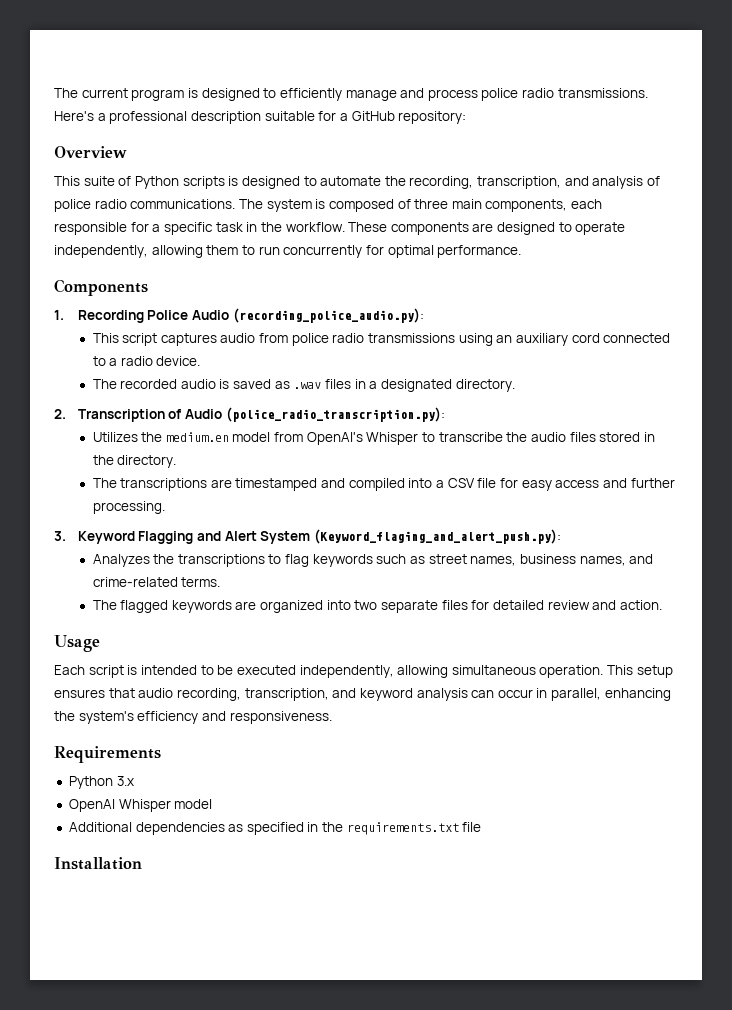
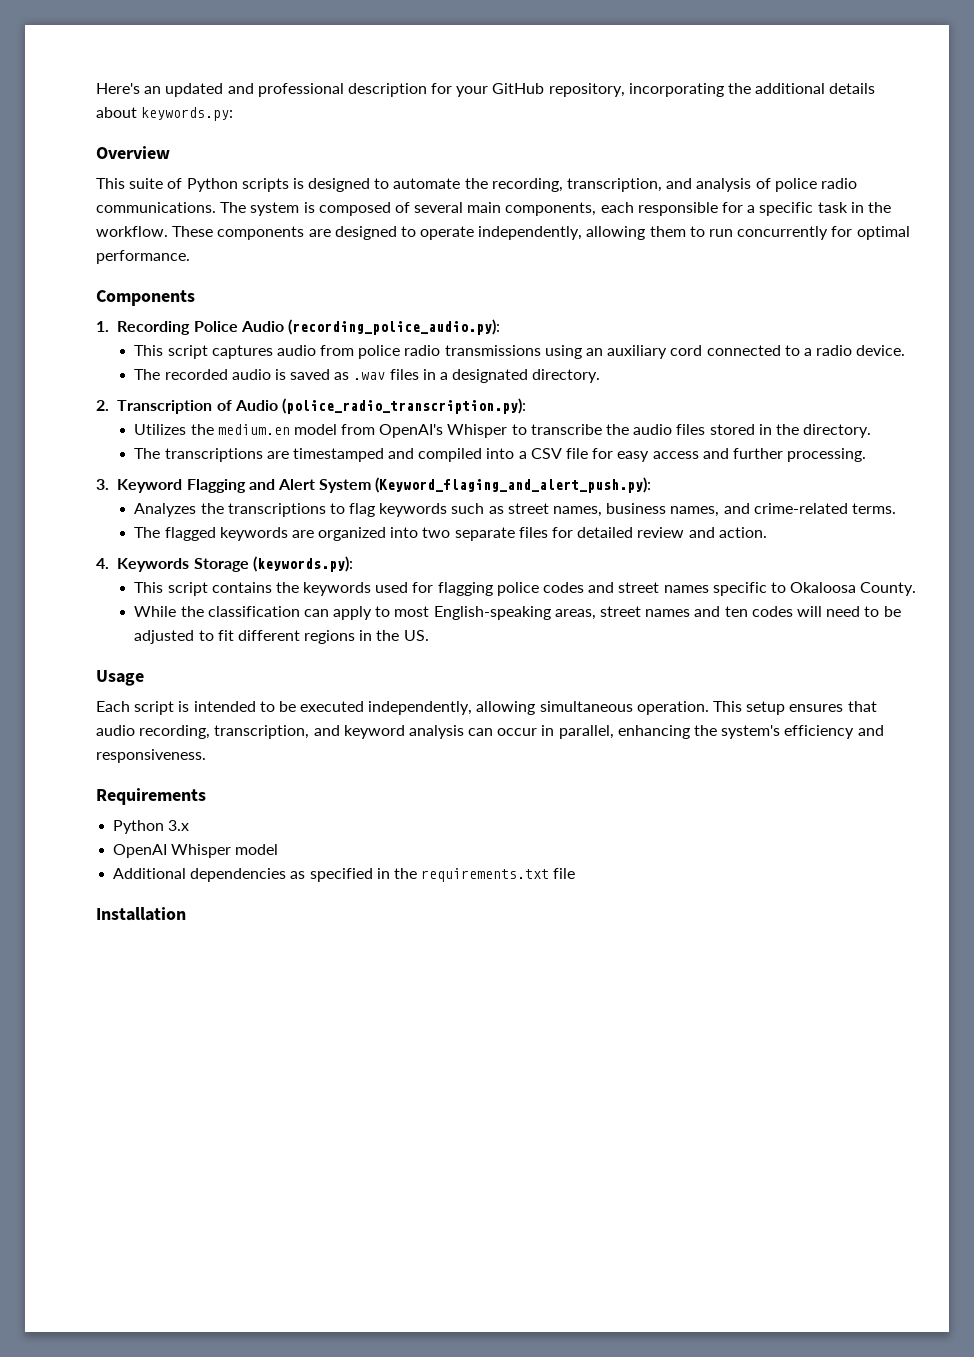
[54,88,648,101] [54,111,467,124] The current program is designed to efficiently manage and process police radio transmissions. Here's a professional description suitable for a GitHub repository: -> [96,83,876,97] [96,107,234,121] Here's an updated and professional description for your GitHub repository, incorporating the additional details about keywords.py:
[414,199,449,209] three -> [414,202,464,213] several
(662, 605) none -> [96,556,353,572] [134,582,917,596] [134,606,901,620] [134,630,429,644] // 4. Keywords Storage (keywords.py): // This script contains the keywords used for flagging police codes and street names specific to Okaloosa County. // While the classification can apply to most English-speaking areas, street names and ten codes will need to be adjusted to fit different regions in the US.

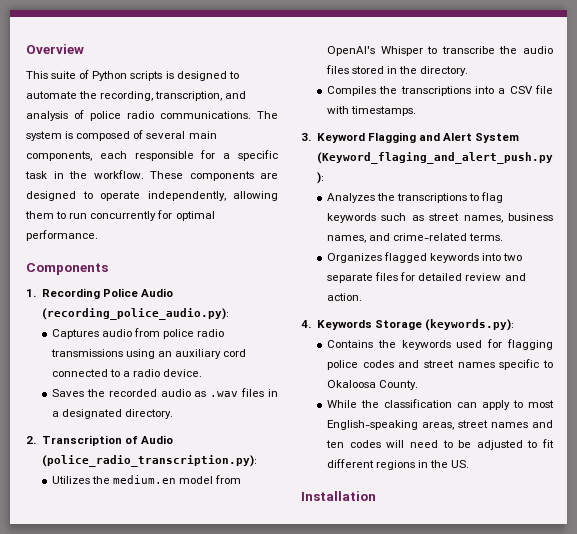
[96,83,876,97] [96,107,234,121] Here's an updated and professional description for your GitHub repository, incorporating the additional details about keywords.py: // -> (26, 49) none
[134,345,273,359] This script captures -> [52,329,100,339] Captures
[134,369,331,380] The recorded audio is saved -> [52,389,191,397] Saves the recorded audio
[134,448,867,462] The transcriptions are timestamped and compiled into a CSV file for easy access and further processing. -> [327,85,553,96] [327,106,417,116] Compiles the transcriptions into a CSV file with timestamps.
[134,527,161,538] The -> [327,253,383,263] Organizes
[291,527,387,541] are organized -> (480, 258) none
[134,582,272,596] This script contains -> [327,340,374,348] Contains
[96,670,144,686] [96,701,877,715] [96,725,884,739] [96,749,206,763] [96,788,206,805] [113,820,190,834] [113,844,279,858] [113,868,576,882] // Usage // Each script is intended to be executed independently, allowing simultaneous operation. This setup ensures that audio recording, transcription, and keyword analysis can occur in parallel, enhancing the system's efficiency and responsiveness. // Requirements // Python 3.x // OpenAI Whisper model // Additional dependencies as specified in the requirements.txt file -> (470, 464) none

